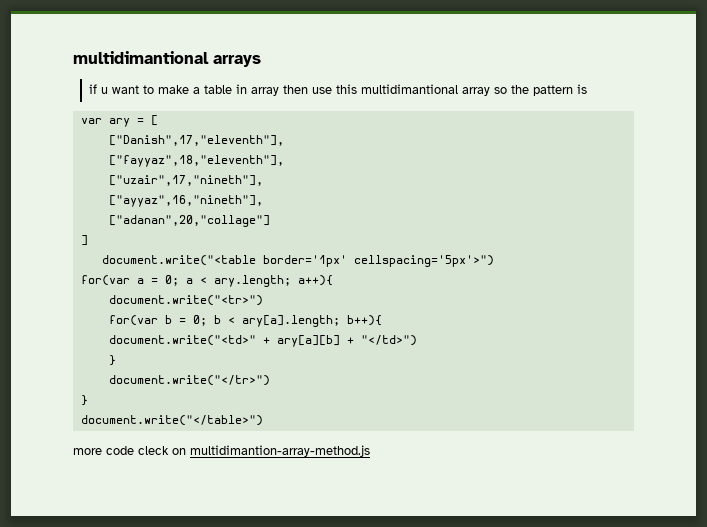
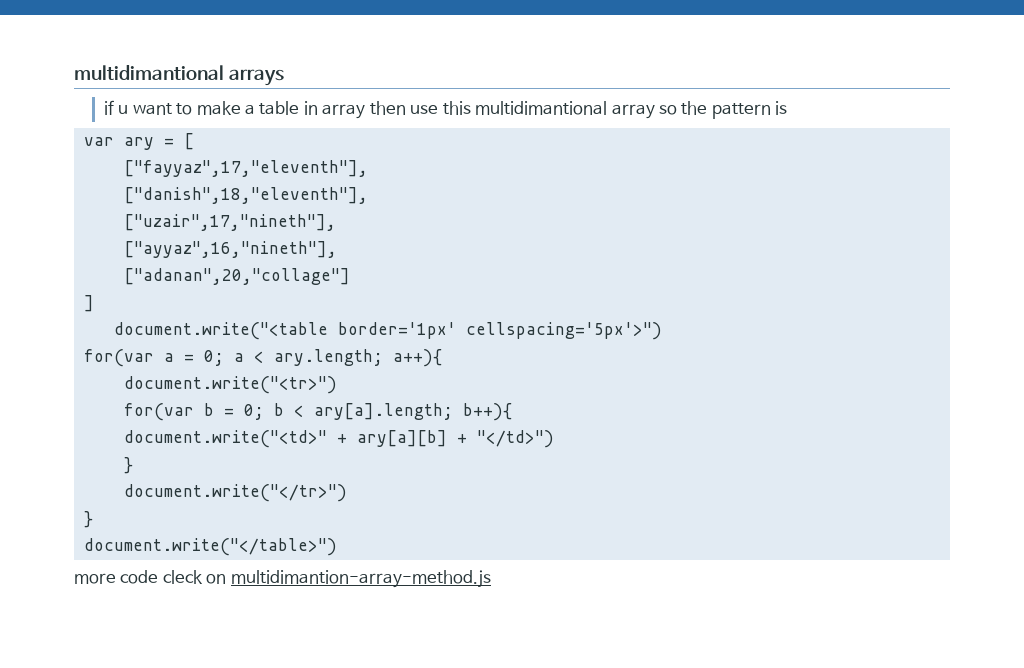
[108,135,284,146] [108,155,284,167] ["Danish",17,"eleventh"], // ["fayyaz",18,"eleventh"], -> [123,160,368,177] [123,187,368,204] ["fayyaz",17,"eleventh"], // ["danish",18,"eleventh"],

